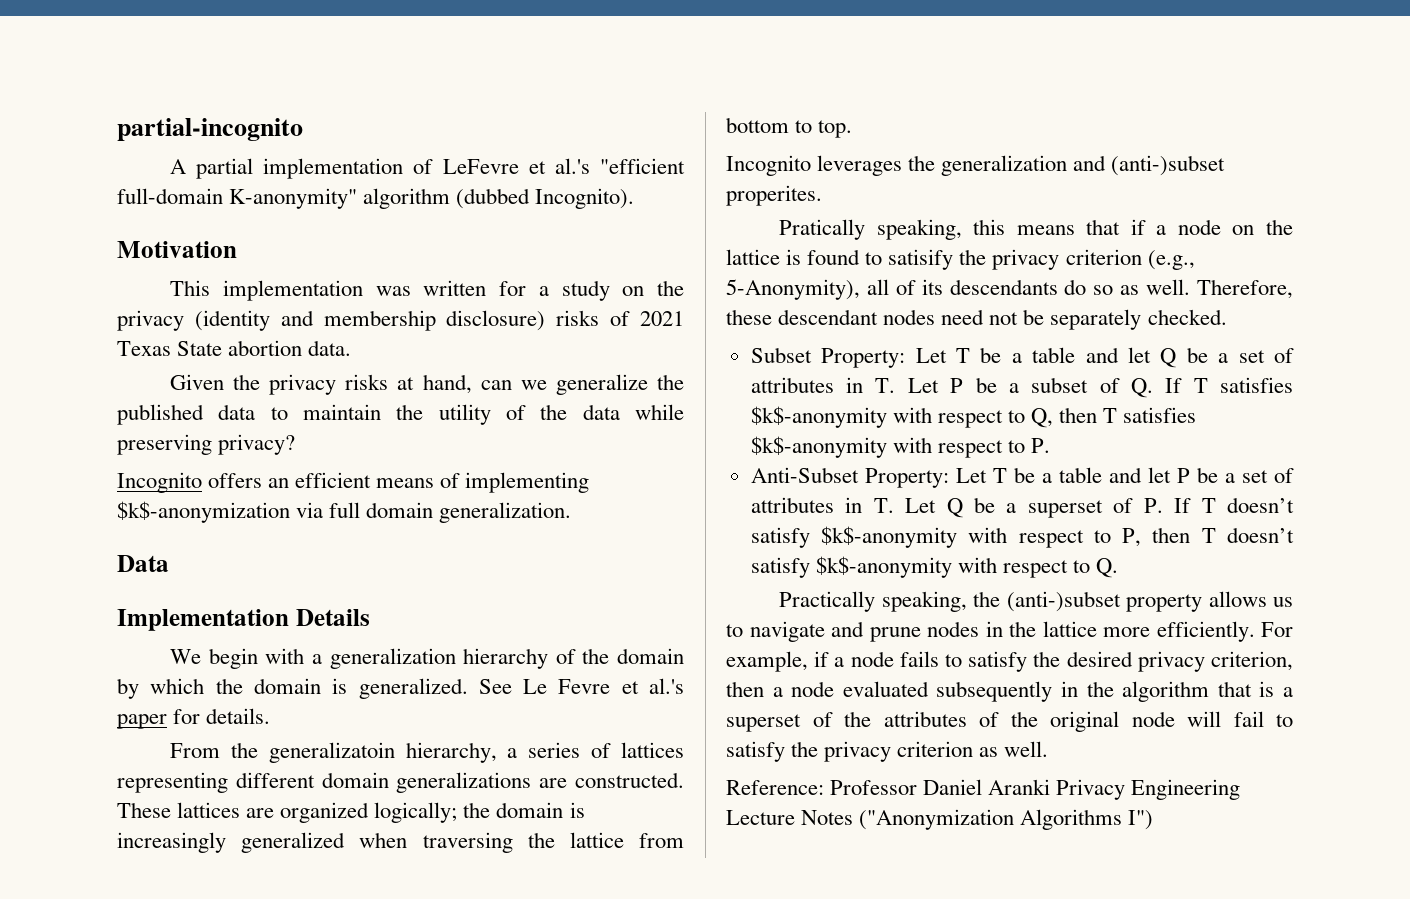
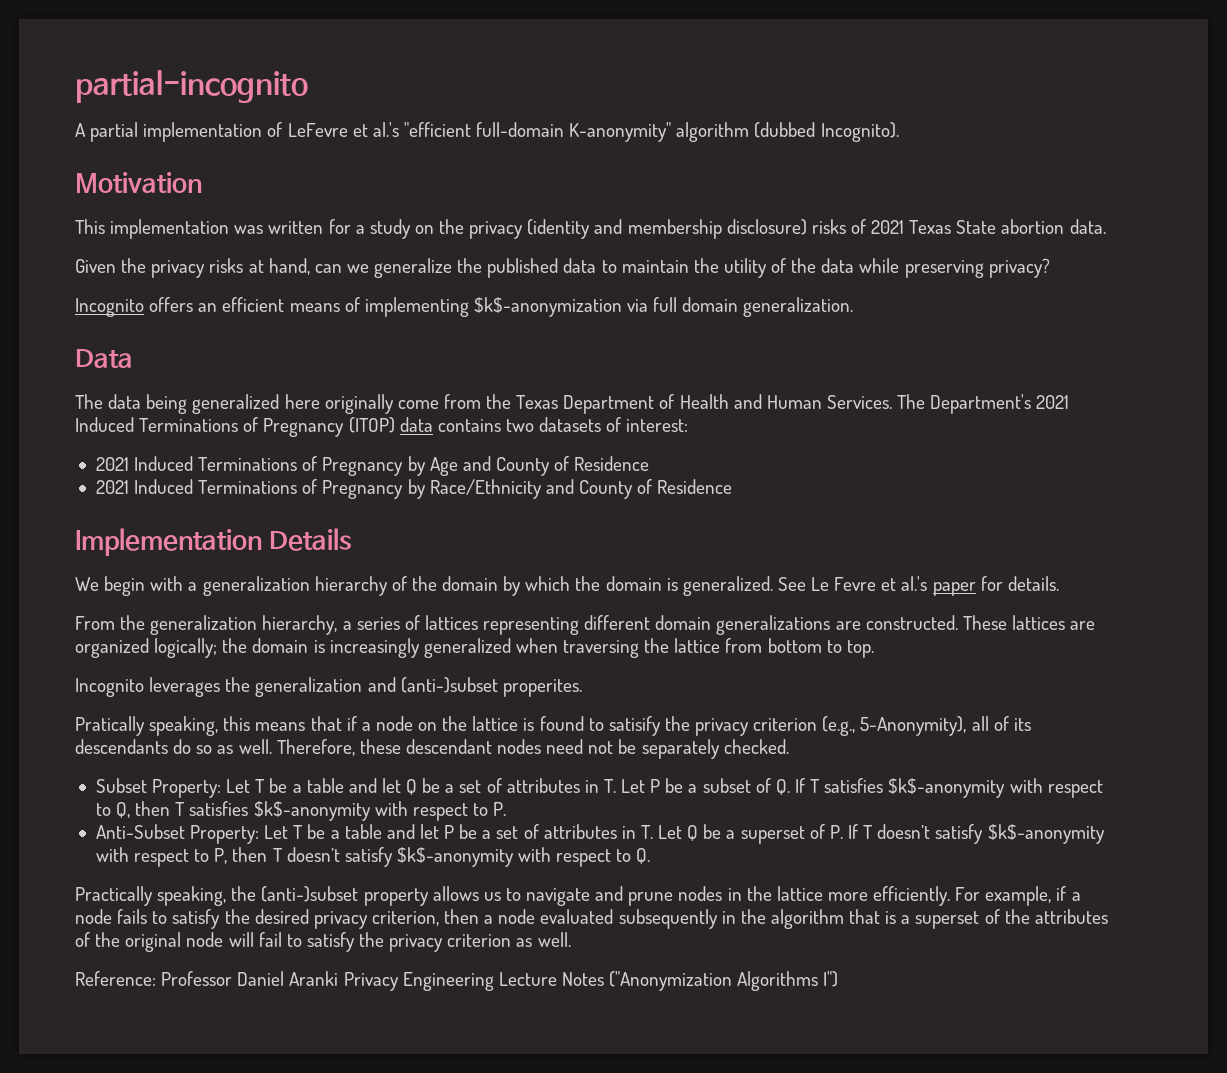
(169, 563) none -> [75,394,1070,414] [75,417,689,437] [95,456,650,476] [95,479,733,499] // The data being generalized here originally come from the Texas Department of Health and Human Services. The Department's 2021 Induced Terminations of Pregnancy (ITOP) data contains two datasets of interest: // 2021 Induced Terminations of Pregnancy by Age and County of Residence // 2021 Induced Terminations of Pregnancy by Race/Ethnicity and County of Residence
[268,742,395,763] generalizatoin -> [150,615,258,635] generalization

